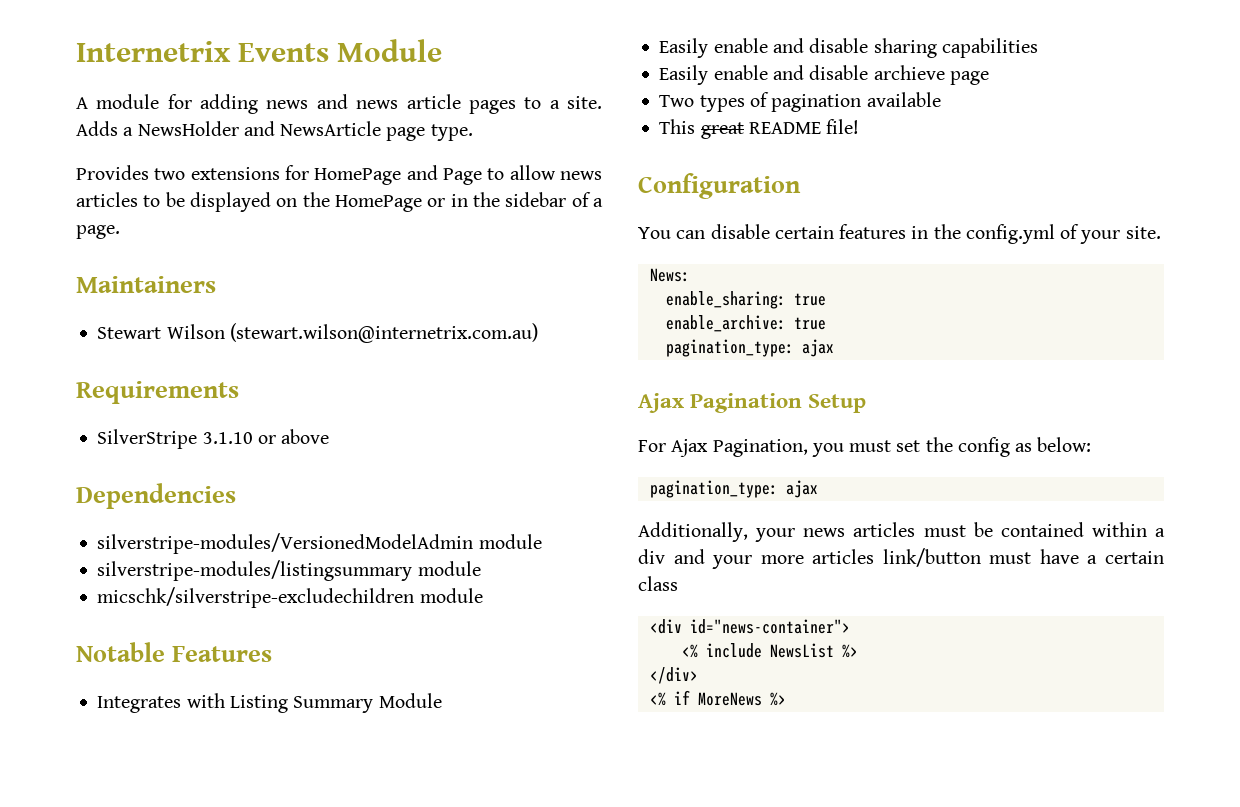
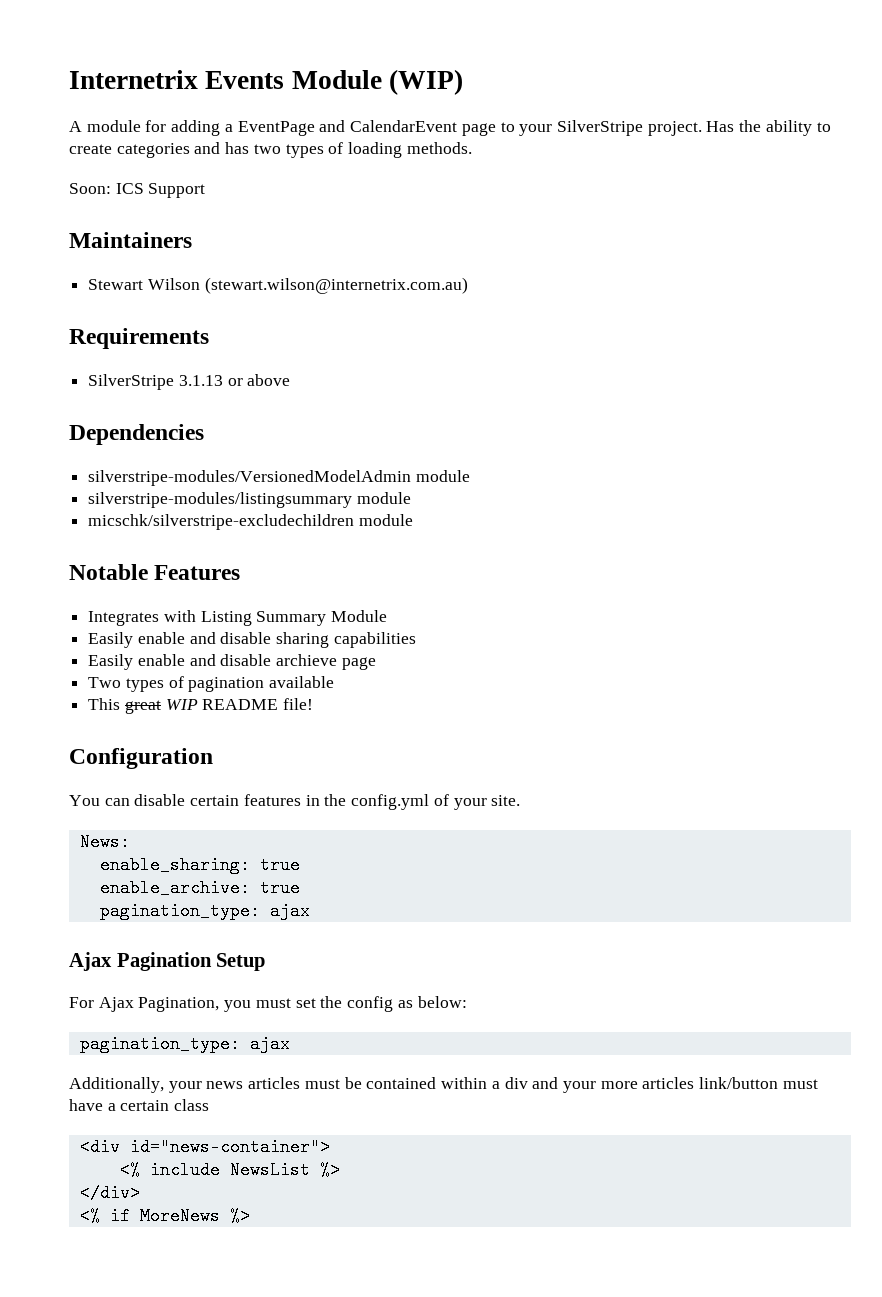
(443, 50) none -> [389,69,464,95] (WIP)
[266,94,602,114] [76,121,473,141] [76,165,602,185] [76,192,603,212] [76,225,120,239] news and news article pages to a site. Adds a NewsHolder and NewsArticle page type. // Provides two extensions for HomePage and Page to allow news articles to be displayed on the HomePage or in the sidebar of a page. -> [224,120,831,136] [69,142,472,158] [69,183,206,198] a EventPage and CalendarEvent page to your SilverStripe project. Has the ability to create categories and has two types of loading methods. // Soon: ICS Support
[202,432,253,444] 3.1.10 -> [178,375,223,386] 3.1.13
(744, 130) none -> [165,699,198,710] WIP

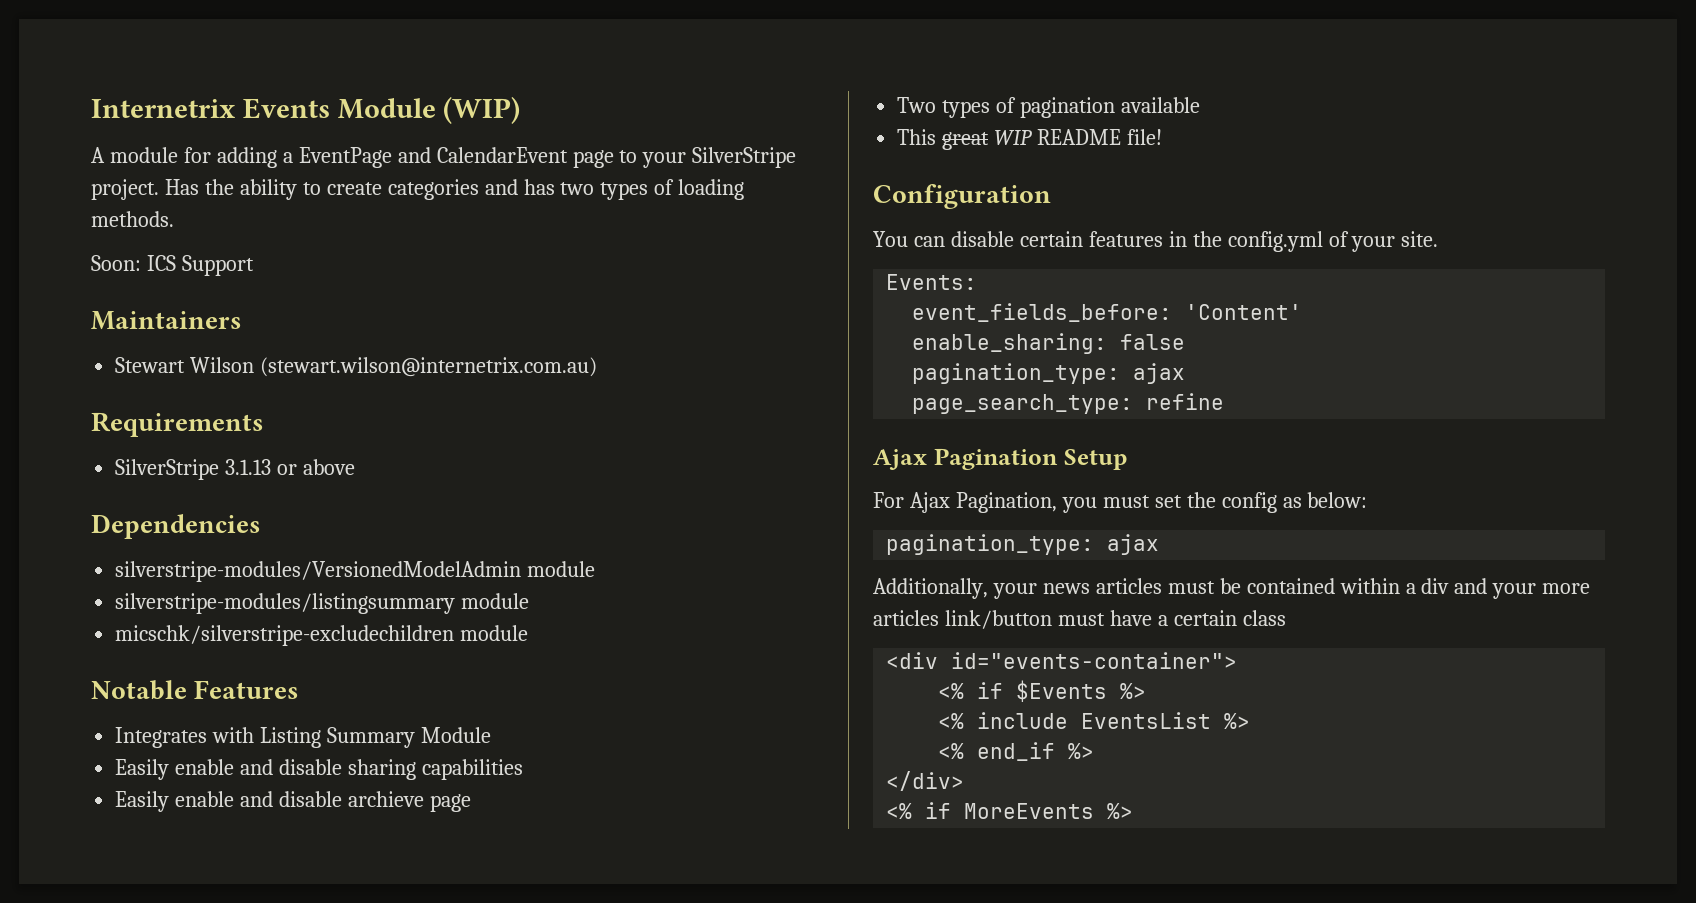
[79,833,130,851] [99,856,300,874] [99,879,300,897] [99,902,310,920] News: // enable_sharing: true // enable_archive: true // pagination_type: ajax -> [886,274,978,290] [912,303,1303,322] [912,333,1186,354] [912,363,1186,384] [912,393,1225,414] Events: // event_fields_before: 'Content' // enable_sharing: false // pagination_type: ajax // page_search_type: refine
[129,1138,330,1156] [119,1161,310,1179] id="news-container"> // <% include NewsList -> [951,652,1238,669] [938,680,1147,702] [938,712,1251,729] [938,742,1056,761] id="events-container"> // <% if $Events %> // <% include EventsList %> // <% end_if
[139,1207,220,1225] MoreNews -> [964,803,1095,819] MoreEvents

